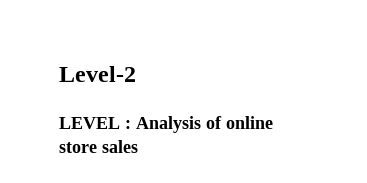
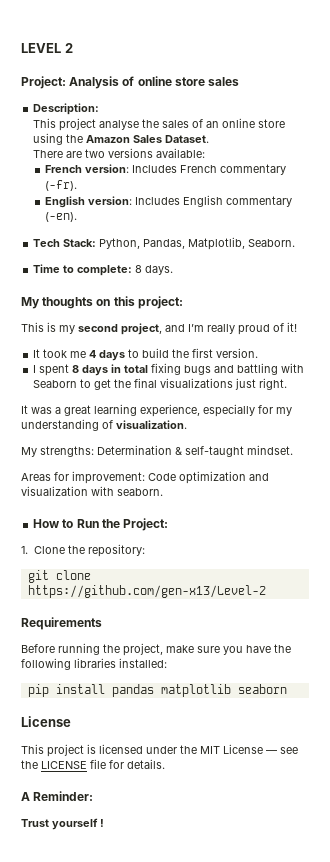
[59,66,136,82] [59,117,131,129] Level-2 // LEVEL : -> [21,43,73,53] [21,76,66,89] LEVEL 2 // Project:
(138, 146) none -> [33,103,100,115] [33,118,286,131] [33,133,210,145] [33,148,206,158] [45,164,287,175] [45,180,78,191] [45,195,293,208] [45,212,78,222] [33,237,296,250] [33,264,174,276] [21,296,183,309] [21,322,297,335] [33,348,259,361] [33,363,305,376] [33,378,288,390] [21,404,292,417] [21,419,187,431] [21,445,293,457] [21,471,269,484] [21,486,163,496] [33,518,169,531] [21,544,145,557] [27,570,91,583] [27,585,266,598] [21,617,102,630] [21,643,291,656] [21,658,167,670] [27,684,287,697] [21,716,71,727] [21,744,298,757] [21,759,165,769] [21,791,94,801] [21,818,104,830] // Description: // This project analyse the sales of an online store using the Amazon Sales Dataset. // There are two versions available: // French version: Includes French commentary (-fr). // English version: Includes English commentary (-en). // Tech Stack: Python, Pandas, Matplotlib, Seaborn. // Time to complete: 8 days. // My thoughts on this project: // This is my second project, and I’m really proud of it! // It took me 4 days to build the first version. // I spent 8 days in total fixing bugs and battling with Seaborn to get the final visualizations just right. // It was a great learning experience, especially for my understanding of visualization. // My strengths: Determination & self-taught mindset. // Areas for improvement: Code optimization and visualization with seaborn. // How to Run the Project: // 1. Clone the repository: // git clone https://github.com/gen-x13/Level-2 // Requirements // Before running the project, make sure you have the following libraries installed: // pip install pandas matplotlib seaborn // License // This project is licensed under the MIT License — see the LICENSE file for details. // A Reminder: // Trust yourself !

